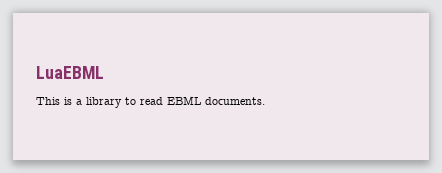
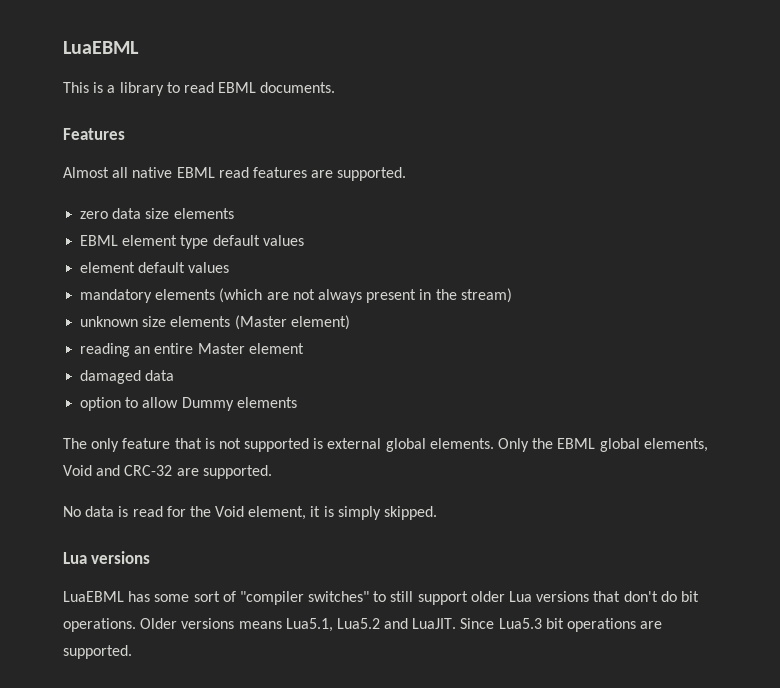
(265, 101) none -> [63,128,125,140] [63,167,407,181] [80,208,234,219] [80,235,304,249] [80,262,230,273] [80,288,512,303] [80,315,350,330] [80,343,304,357] [80,370,175,384] [80,397,297,411] [63,438,708,452] [63,465,272,479] [63,506,438,520] [63,551,151,564] [63,591,699,605] [63,618,663,632] [63,645,132,659] // Features // Almost all native EBML read features are supported. // zero data size elements // EBML element type default values // element default values // mandatory elements (which are not always present in the stream) // unknown size elements (Master element) // reading an entire Master element // damaged data // option to allow Dummy elements // The only feature that is not supported is external global elements. Only the EBML global elements, Void and CRC-32 are supported. // No data is read for the Void element, it is simply skipped. // Lua versions // LuaEBML has some sort of "compiler switches" to still support older Lua versions that don't do bit operations. Older versions means Lua5.1, Lua5.2 and LuaJIT. Since Lua5.3 bit operations are supported.

